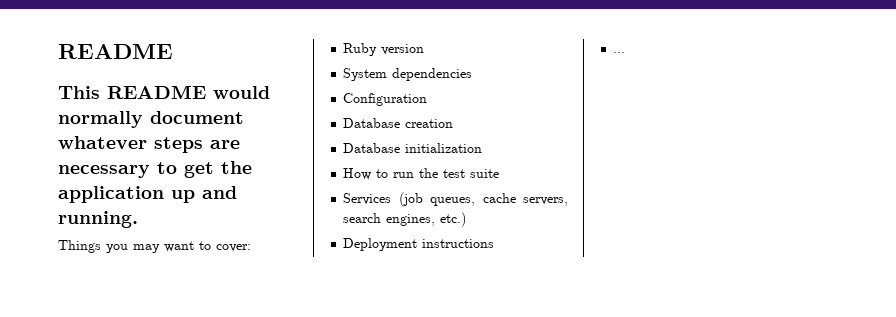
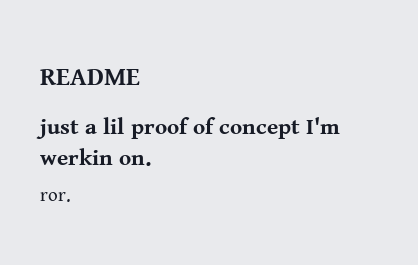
[58,85,270,99] [58,111,244,128] [58,136,240,153] [58,161,252,178] [58,186,237,203] [58,211,138,228] [58,240,251,253] [343,43,425,56] [343,68,473,81] [343,93,428,106] [343,118,454,128] [343,143,483,153] [343,168,500,180] [343,192,568,207] [343,212,467,227] [343,238,495,251] [613,52,626,53] This README would normally document whatever steps are necessary to get the application up and running. // Things you may want to cover: // Ruby version // System dependencies // Configuration // Database creation // Database initialization // How to run the test suite // Services (job queues, cache servers, search engines, etc.) // Deployment instructions // ... -> [36,117,341,139] [40,148,153,166] [40,192,71,202] just a lil proof of concept I'm werkin on. // ror.

